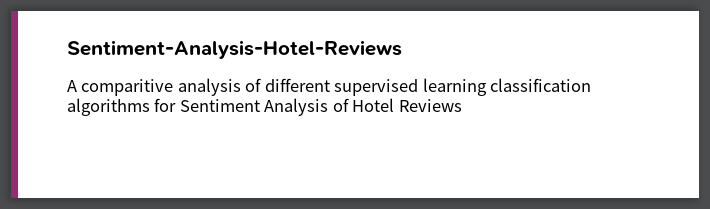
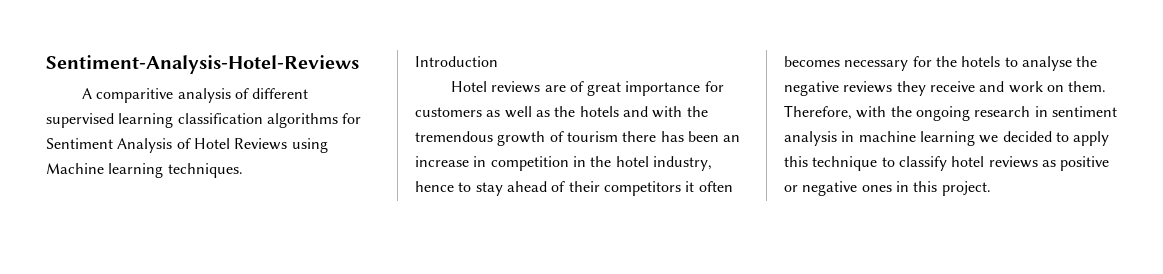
(462, 105) none -> [291,138,328,153] [46,163,243,178] [415,56,498,67] [450,81,724,96] [415,106,708,118] [415,131,741,146] [415,156,712,171] [415,181,733,196] [784,56,1098,71] [784,81,1107,96] [784,105,1117,121] [784,131,1110,146] [784,156,1110,171] [784,181,991,196] using Machine learning techniques. // Introduction // Hotel reviews are of great importance for customers as well as the hotels and with the tremendous growth of tourism there has been an increase in competition in the hotel industry, hence to stay ahead of their competitors it often becomes necessary for the hotels to analyse the negative reviews they receive and work on them. Therefore, with the ongoing research in sentiment analysis in machine learning we decided to apply this technique to classify hotel reviews as positive or negative ones in this project.

